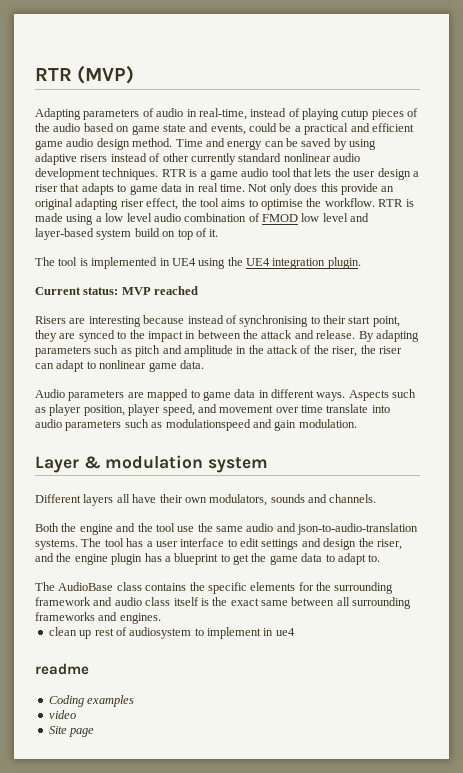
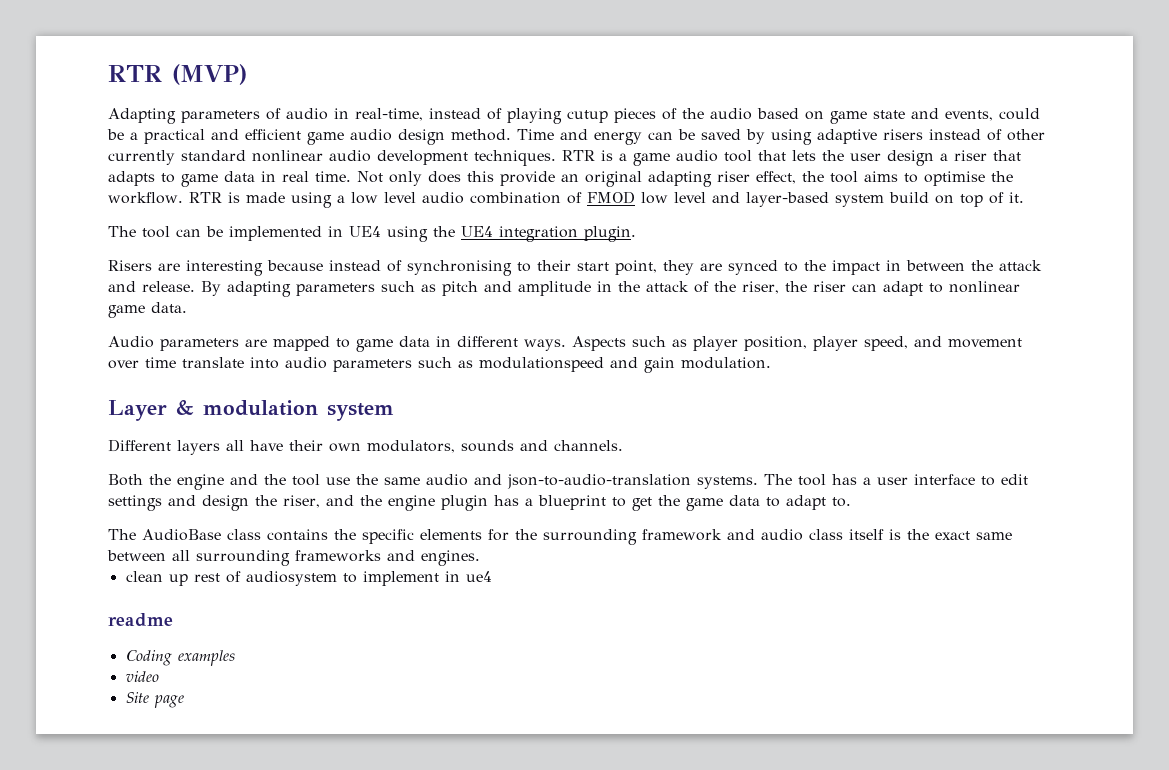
[79,258,88,266] is -> [176,226,223,237] can be
[35,286,199,295] // Current status: MVP reached -> (636, 234) none

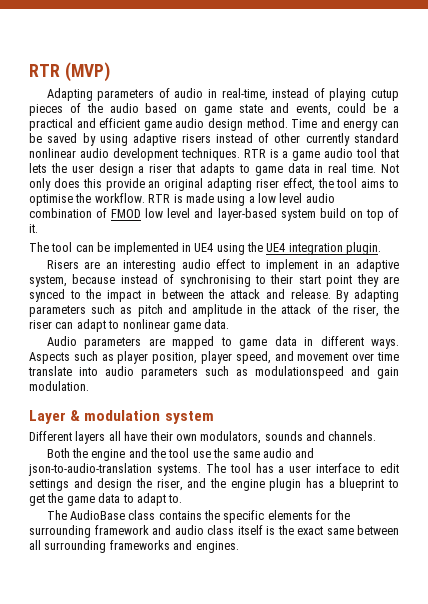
[186,260,263,276] interesting -> [105,259,400,272] [29,275,67,287] an interesting audio effect to implement in an adaptive system,
[615,260,657,275] point, -> [326,275,353,287] point
[125,571,492,586] [108,613,173,627] [125,650,235,666] [125,671,159,682] [125,692,184,708] // clean up rest of audiosystem to implement in ue4 // readme // Coding examples // video // Site page -> (239, 547) none

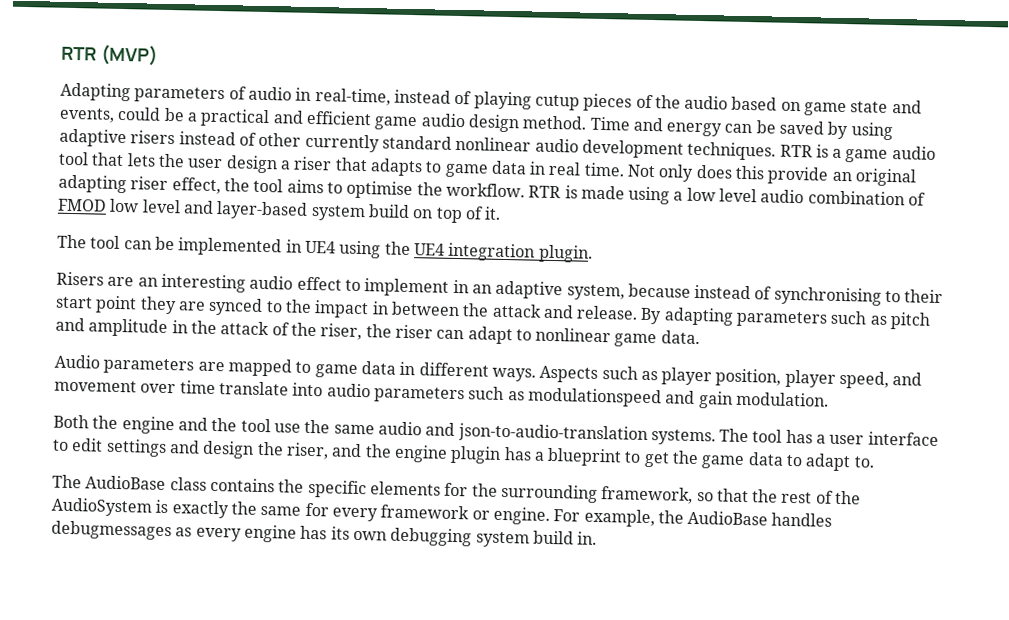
[29,410,214,424] [29,431,377,444] // Layer & modulation system // Different layers all have their own modulators, sounds and channels. -> (829, 399) none
[94,525,399,535] [29,540,239,553] framework and audio class itself is the exact same between all surrounding frameworks and engines. -> [601,486,862,505] [51,497,833,528] [51,520,598,548] framework, so that the rest of the AudioSystem is exactly the same for every framework or engine. For example, the AudioBase handles debugmessages as every engine has its own debugging system build in.

